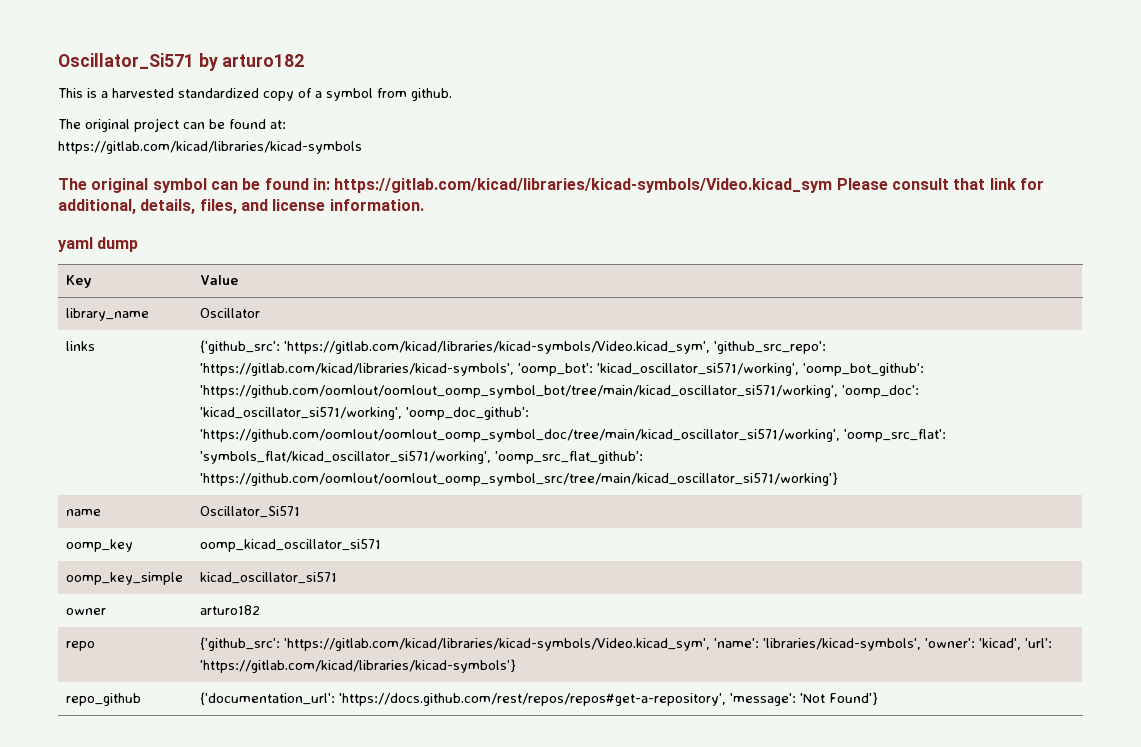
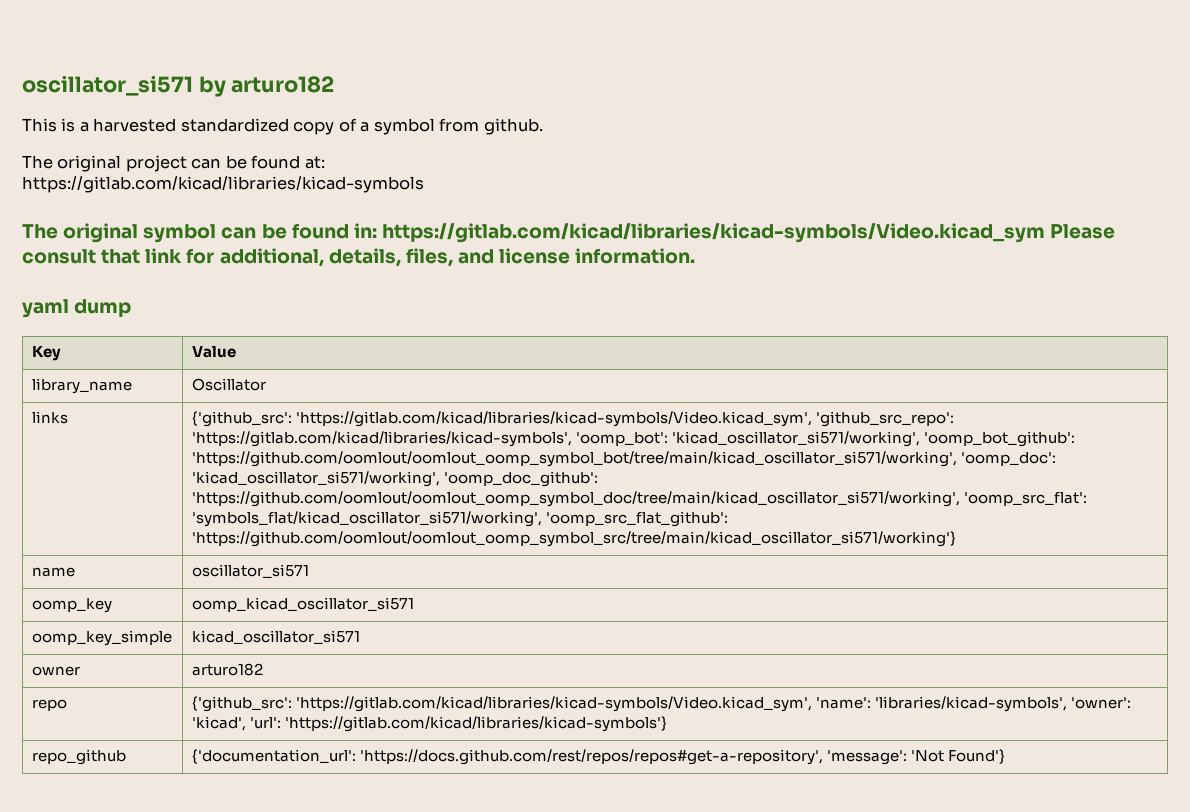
[58,53,194,69] Oscillator_Si571 -> [22,75,193,96] oscillator_si571
[200,506,301,518] Oscillator_Si571 -> [191,564,309,578] oscillator_si571

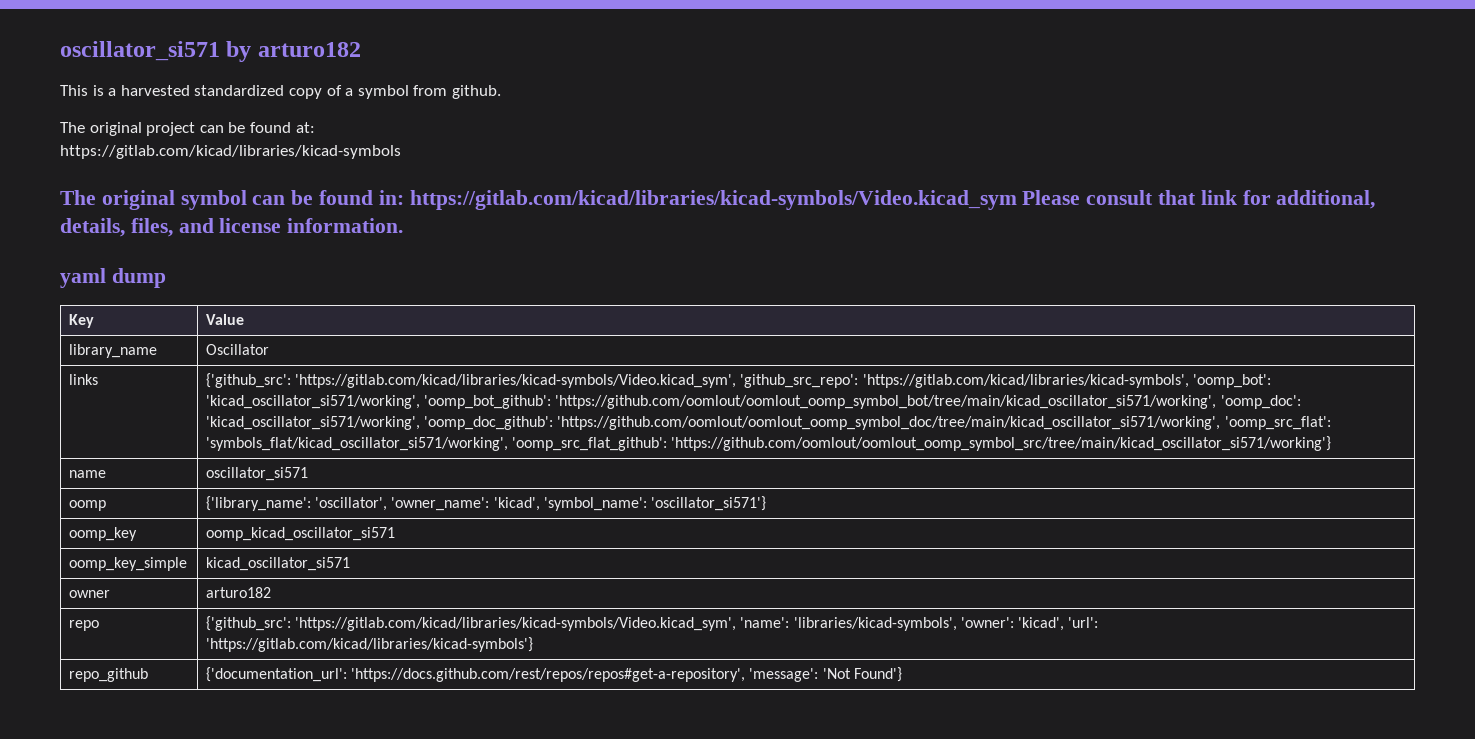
(309, 571) none -> [69,500,107,511] [206,496,767,511] // oomp | {'library_name': 'oscillator', 'owner_name': 'kicad', 'symbol_name': 'oscillator_si571'}

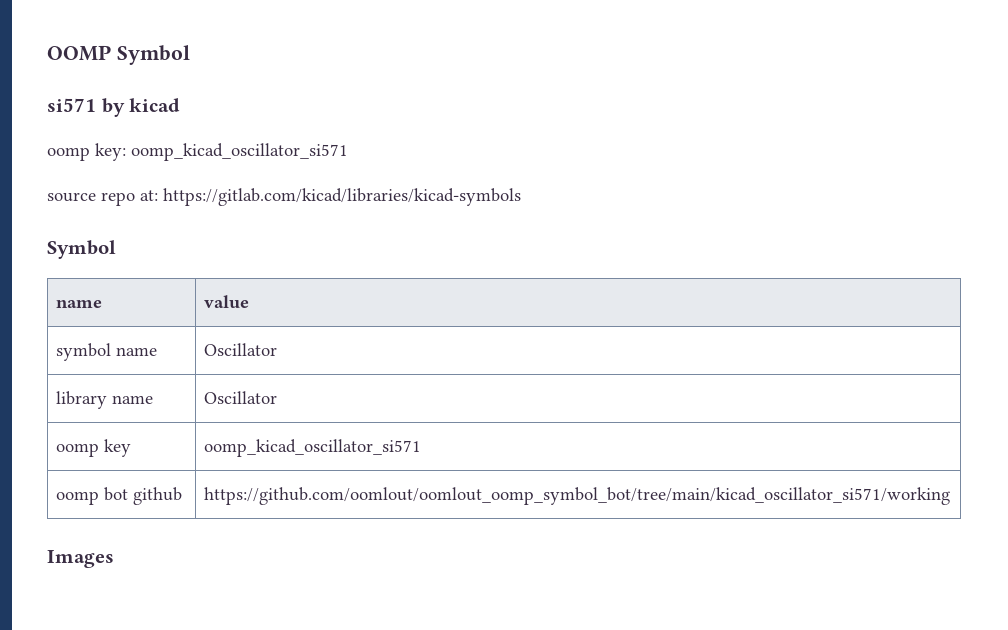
[60,41,361,62] [60,85,501,99] [60,122,291,136] oscillator_si571 by arturo182 // This is a harvested standardized copy of a symbol from github. // The original project can be found -> [47,45,190,65] [47,98,181,117] [47,143,348,161] [47,192,135,206] OOMP Symbol // si571 by kicad // oomp key: oomp_kicad_oscillator_si571 // source repo
(315, 127) // -> (158, 195) none
[60,190,1376,210] [60,218,404,237] [60,268,166,288] [69,314,95,328] [206,314,245,325] [69,344,158,358] [206,344,270,355] [69,374,99,385] [206,373,1271,388] [206,395,1301,409] [206,416,1331,430] [206,436,1332,451] [69,470,107,478] [206,467,309,481] [69,500,107,511] [206,496,767,511] [69,527,138,541] [206,527,396,541] [69,557,188,571] [206,557,351,571] [69,590,111,598] [206,587,272,598] [69,620,100,631] [206,616,1099,631] [206,637,534,652] [69,668,149,682] [206,667,902,682] The original symbol can be found in: https://gitlab.com/kicad/libraries/kicad-symbols/Video.kicad_sym Please consult that link for additional, details, files, and license information. // yaml dump // Key | Value // library_name | Oscillator // links | {'github_src': 'https://gitlab.com/kicad/libraries/kicad-symbols/Video.kicad_sym', 'github_src_repo': 'https://gitlab.com/kicad/libraries/kicad-symbols', 'oomp_bot': 'kicad_oscillator_si571/working', 'oomp_bot_github': 'https://github.com/oomlout/oomlout_oomp_symbol_bot/tree/main/kicad_oscillator_si571/working', 'oomp_doc': 'kicad_oscillator_si571/working', 'oomp_doc_github': 'https://github.com/oomlout/oomlout_oomp_symbol_doc/tree/main/kicad_oscillator_si571/working', 'oomp_src_flat': 'symbols_flat/kicad_oscillator_si571/working', 'oomp_src_flat_github': 'https://github.com/oomlout/oomlout_oomp_symbol_src/tree/main/kicad_oscillator_si571/working'} // name | oscillator_si571 // oomp | {'library_name': 'oscillator', 'owner_name': 'kicad', 'symbol_name': 'oscillator_si571'} // oomp_key | oomp_kicad_oscillator_si571 // oomp_key_simple | kicad_oscillator_si571 // owner | arturo182 // repo | {'github_src': 'https://gitlab.com/kicad/libraries/kicad-symbols/Video.kicad_sym', 'name': 'libraries/kicad-symbols', 'owner': 'kicad', 'url': 'https://gitlab.com/kicad/libraries/kicad-symbols'} // repo_github | {'documentation_url': 'https://docs.github.com/rest/repos/repos#get-a-repository', 'message': 'Not Found'} -> [47,240,116,259] [56,299,103,308] [204,295,250,309] [56,343,158,361] [204,343,278,356] [56,391,154,409] [204,391,278,404] [56,439,132,457] [204,439,422,457] [56,487,183,505] [204,487,951,505] [47,550,114,568] Symbol // name | value // symbol name | Oscillator // library name | Oscillator // oomp key | oomp_kicad_oscillator_si571 // oomp bot github | https://github.com/oomlout/oomlout_oomp_symbol_bot/tree/main/kicad_oscillator_si571/working // Images

